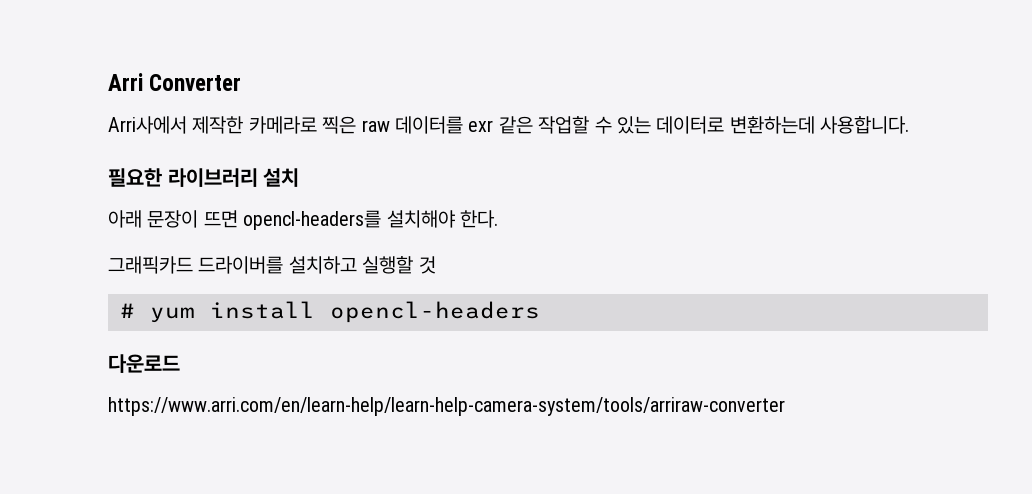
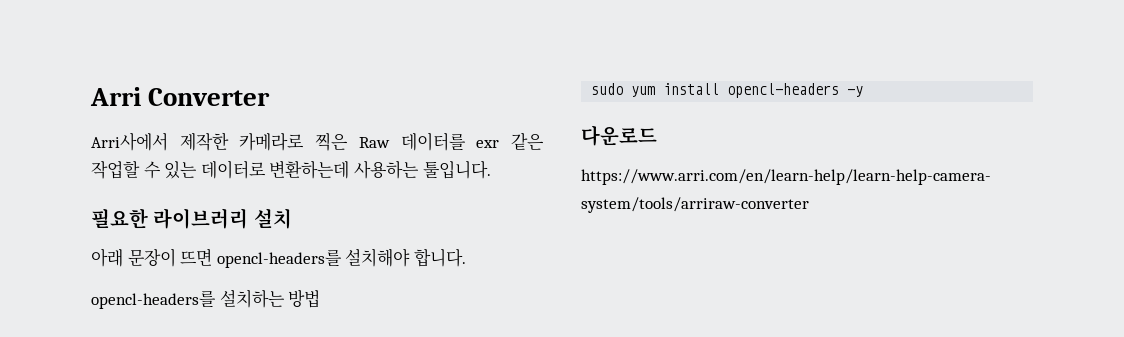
[361,120,390,132] raw -> [358,137,390,148] Raw
[820,116,910,134] 사용합니다. -> [353,160,491,179] 사용하는 툴입니다.
[460,210,498,228] [108,256,436,274] [120,303,135,318] 한다. // 그래픽카드 드라이버를 설치하고 실행할 것 // # -> [413,249,466,267] [91,289,321,309] [591,83,624,95] 합니다. // opencl-headers를 설치하는 방법 // sudo
(540, 312) none -> [847,86,864,97] -y

